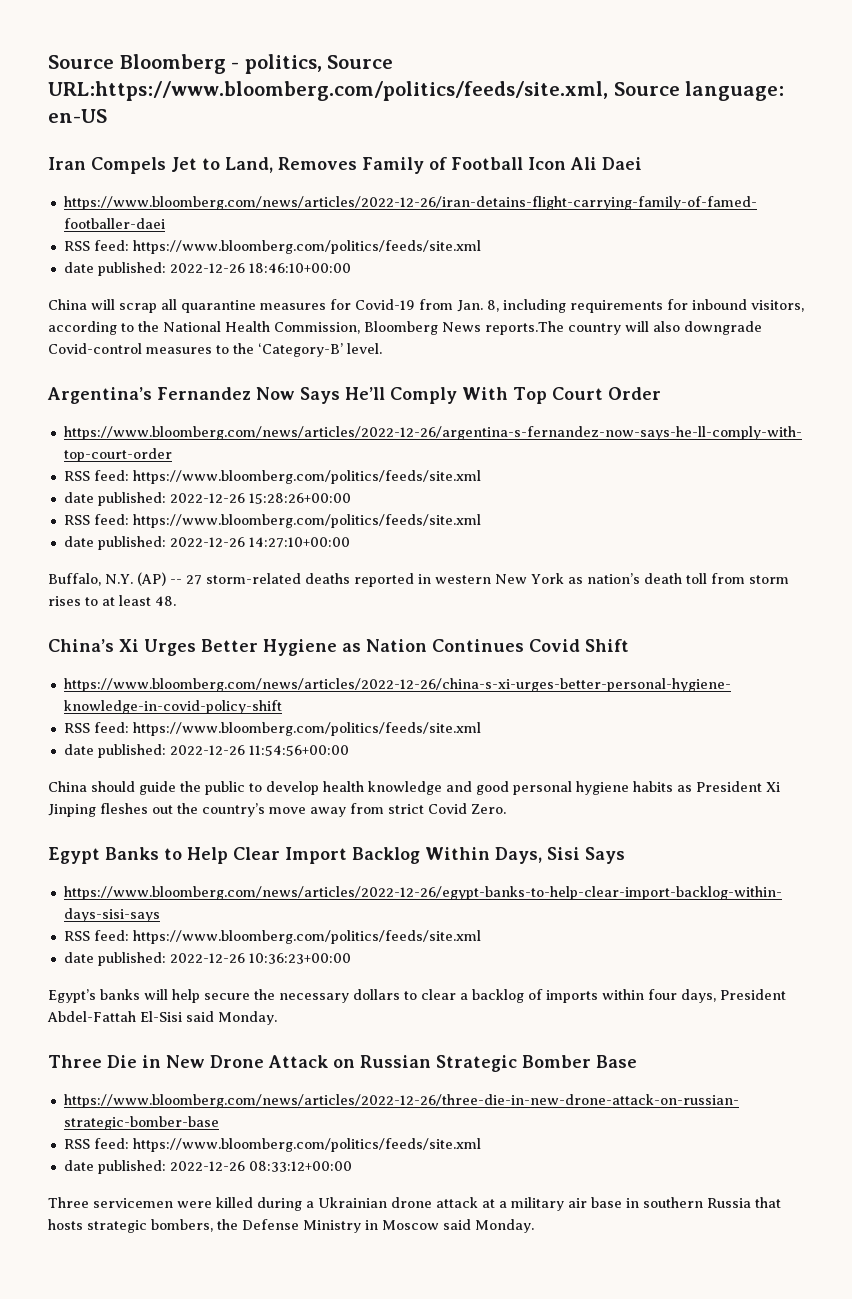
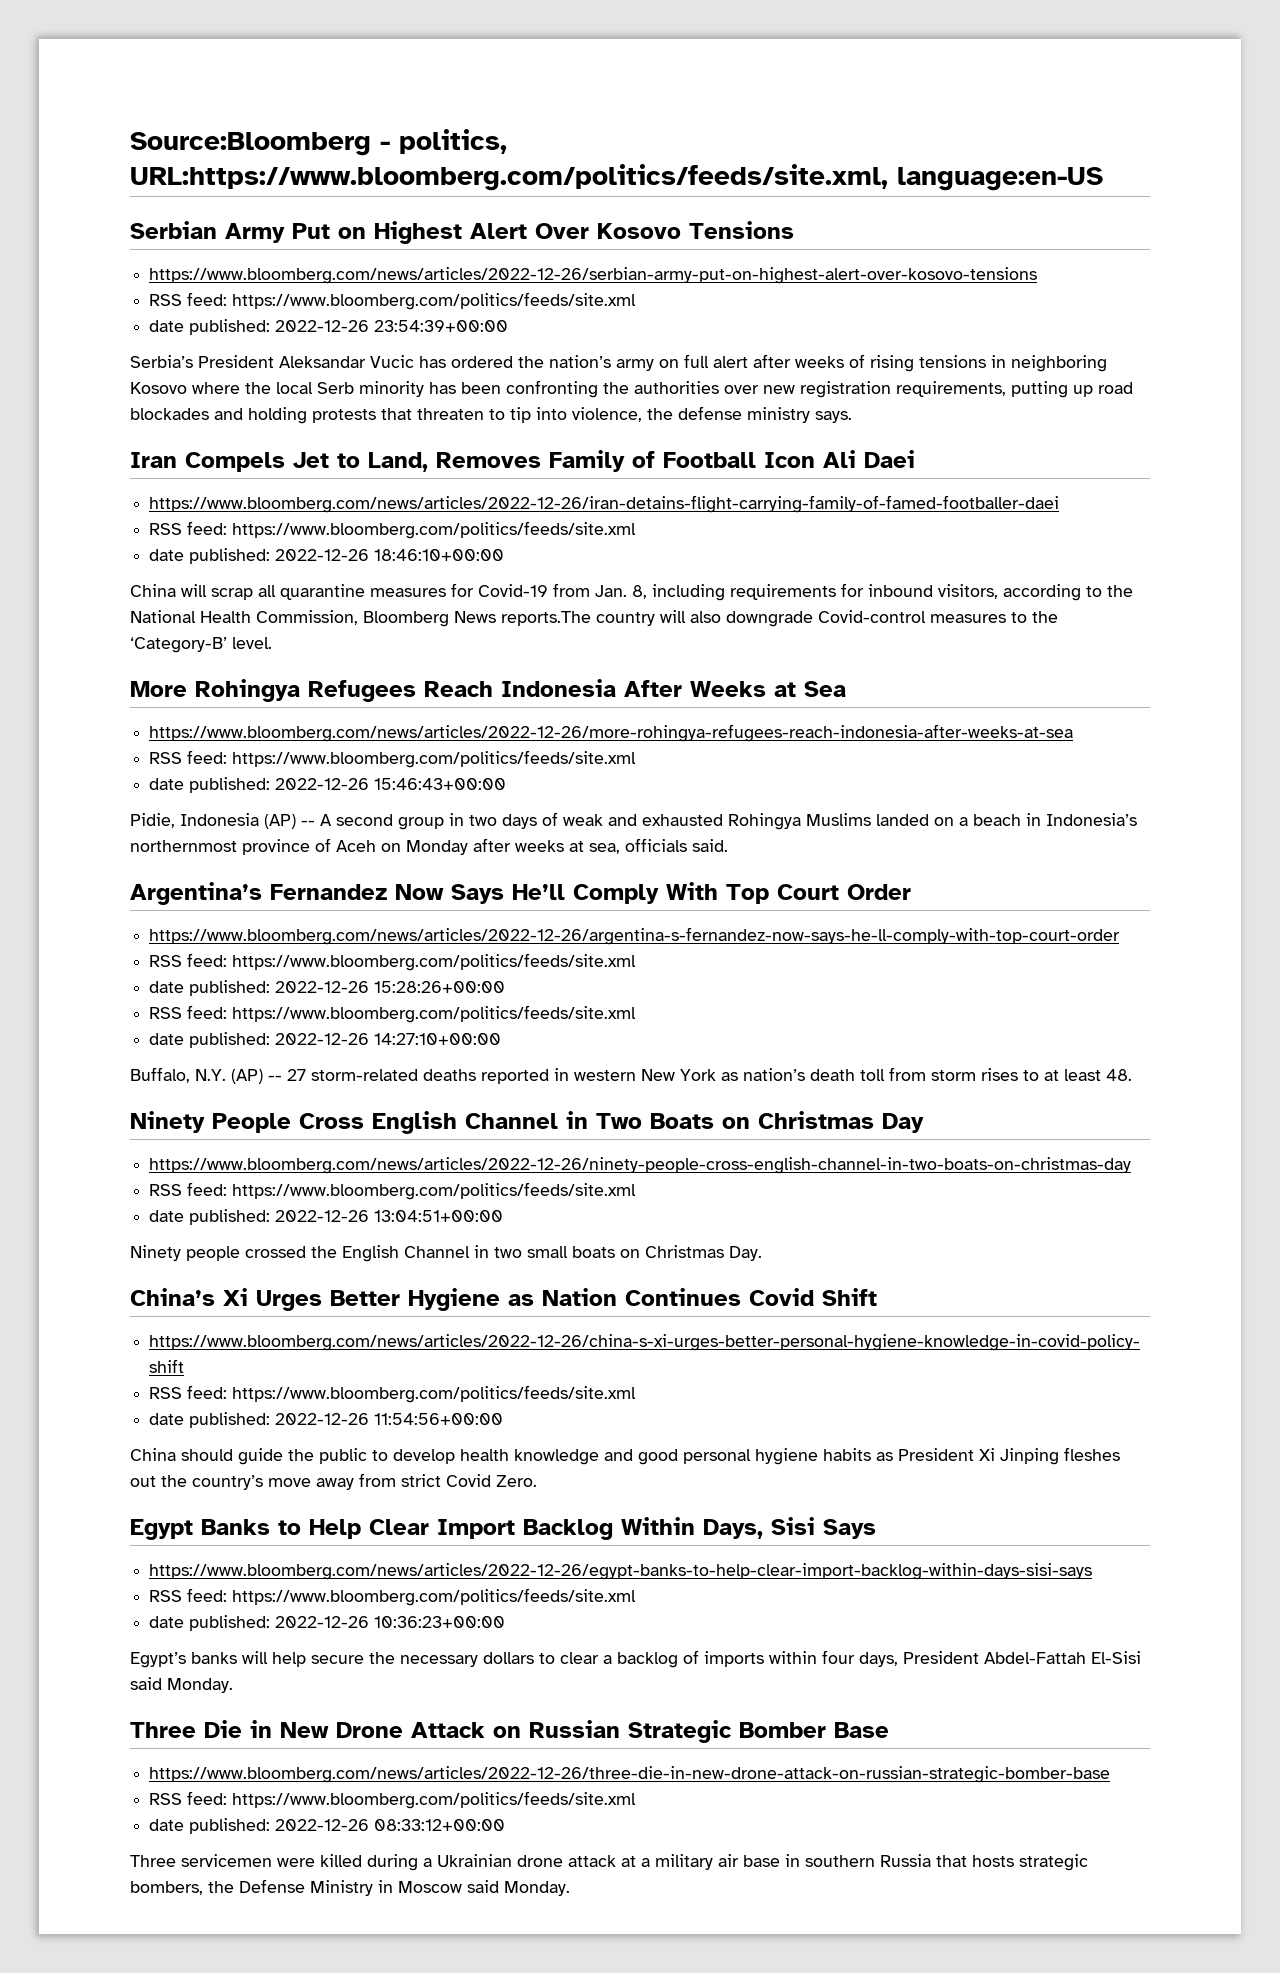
[48,54,394,74] [48,81,785,101] [48,109,107,123] Source Bloomberg - politics, Source URL:https://www.bloomberg.com/politics/feeds/site.xml, Source language: en-US -> [130,129,507,156] [130,164,1103,191] [130,221,794,244] [149,267,1038,284] [149,292,637,310] [149,319,509,335] [130,354,1107,372] [130,380,1133,398] [130,406,852,424] Source:Bloomberg - politics, URL:https://www.bloomberg.com/politics/feeds/site.xml, language:en-US // Serbian Army Put on Highest Alert Over Kosovo Tensions // https://www.bloomberg.com/news/articles/2022-12-26/serbian-army-put-on-highest-alert-over-kosovo-tensions // RSS feed: https://www.bloomberg.com/politics/feeds/site.xml // date published: 2022-12-26 23:54:39+00:00 // Serbia’s President Aleksandar Vucic has ordered the nation’s army on full alert after weeks of rising tensions in neighboring Kosovo where the local Serb minority has been confronting the authorities over new registration requirements, putting up road blockades and holding protests that threaten to tip into violence, the defense ministry says.
(382, 348) none -> [130,679,846,702] [149,724,1074,742] [149,750,637,768] [149,777,507,793] [130,812,1137,830] [130,838,728,855] // More Rohingya Refugees Reach Indonesia After Weeks at Sea // https://www.bloomberg.com/news/articles/2022-12-26/more-rohingya-refugees-reach-indonesia-after-weeks-at-sea // RSS feed: https://www.bloomberg.com/politics/feeds/site.xml // date published: 2022-12-26 15:46:43+00:00 // Pidie, Indonesia (AP) -- A second group in two days of weak and exhausted Rohingya Muslims landed on a beach in Indonesia’s northernmost province of Aceh on Monday after weeks at sea, officials said.
(176, 601) none -> [130,1111,924,1134] [149,1157,1132,1174] [149,1182,637,1200] [149,1209,504,1225] [130,1245,762,1262] // Ninety People Cross English Channel in Two Boats on Christmas Day // https://www.bloomberg.com/news/articles/2022-12-26/ninety-people-cross-english-channel-in-two-boats-on-christmas-day // RSS feed: https://www.bloomberg.com/politics/feeds/site.xml // date published: 2022-12-26 13:04:51+00:00 // Ninety people crossed the English Channel in two small boats on Christmas Day.

